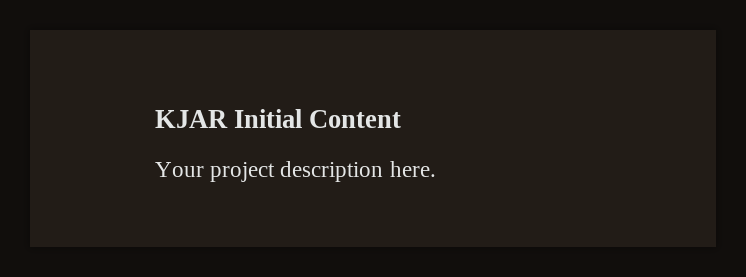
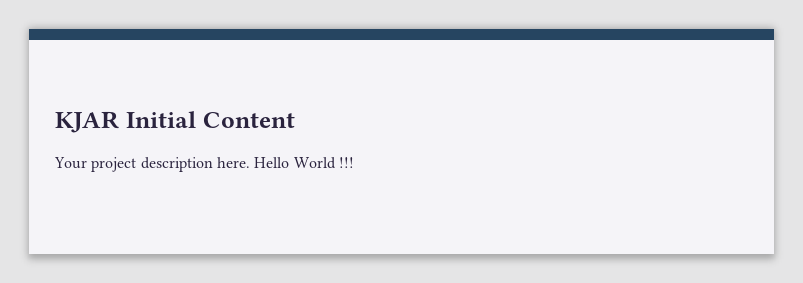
(436, 169) none -> [254,157,354,169] Hello World !!!

